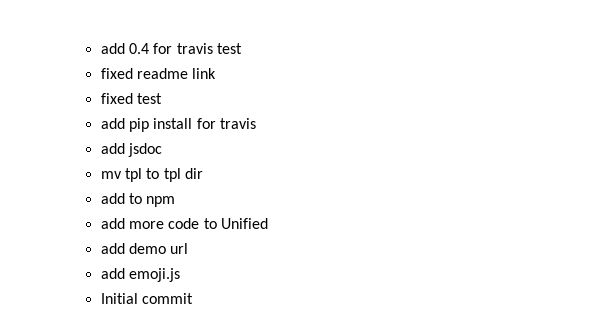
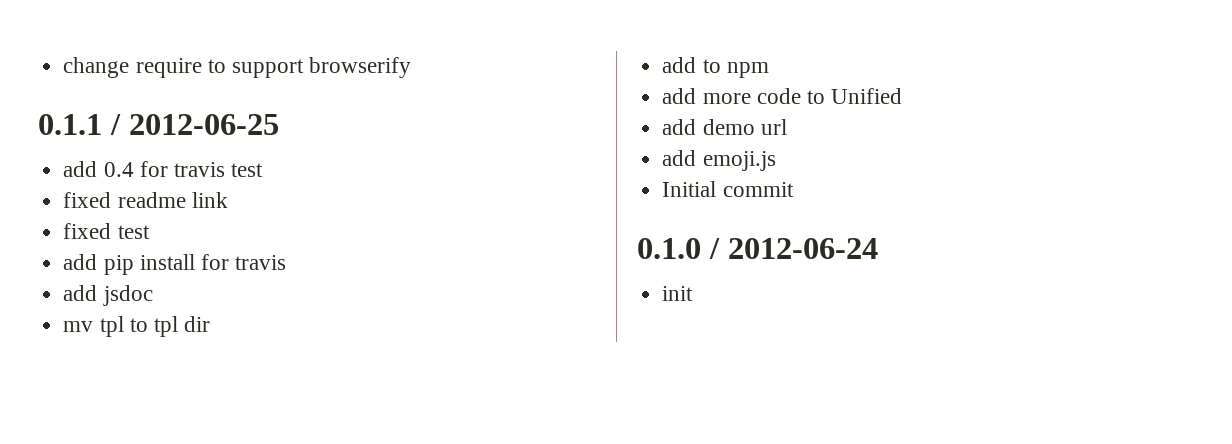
(100, 48) none -> [63,57,412,78] [38,114,279,135] change require to support browserify // 0.1.1 / 2012-06-25 //
(193, 298) none -> [637,238,878,259] [662,286,694,301] // 0.1.0 / 2012-06-24 // init

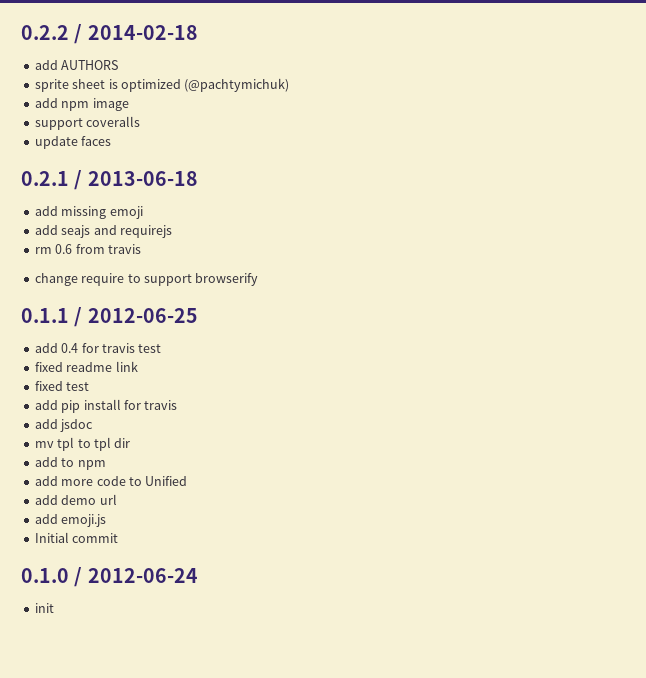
(63, 67) none -> [21,24,198,44] [34,60,119,70] [34,78,290,92] [34,98,129,111] [34,116,141,130] [34,136,112,149] [21,170,198,190] [34,206,143,219] [34,225,172,238] [34,244,141,254] 0.2.2 / 2014-02-18 // add AUTHORS // sprite sheet is optimized (@pachtymichuk) // add npm image // support coveralls // update faces // 0.2.1 / 2013-06-18 // add missing emoji // add seajs and requirejs // rm 0.6 from travis //

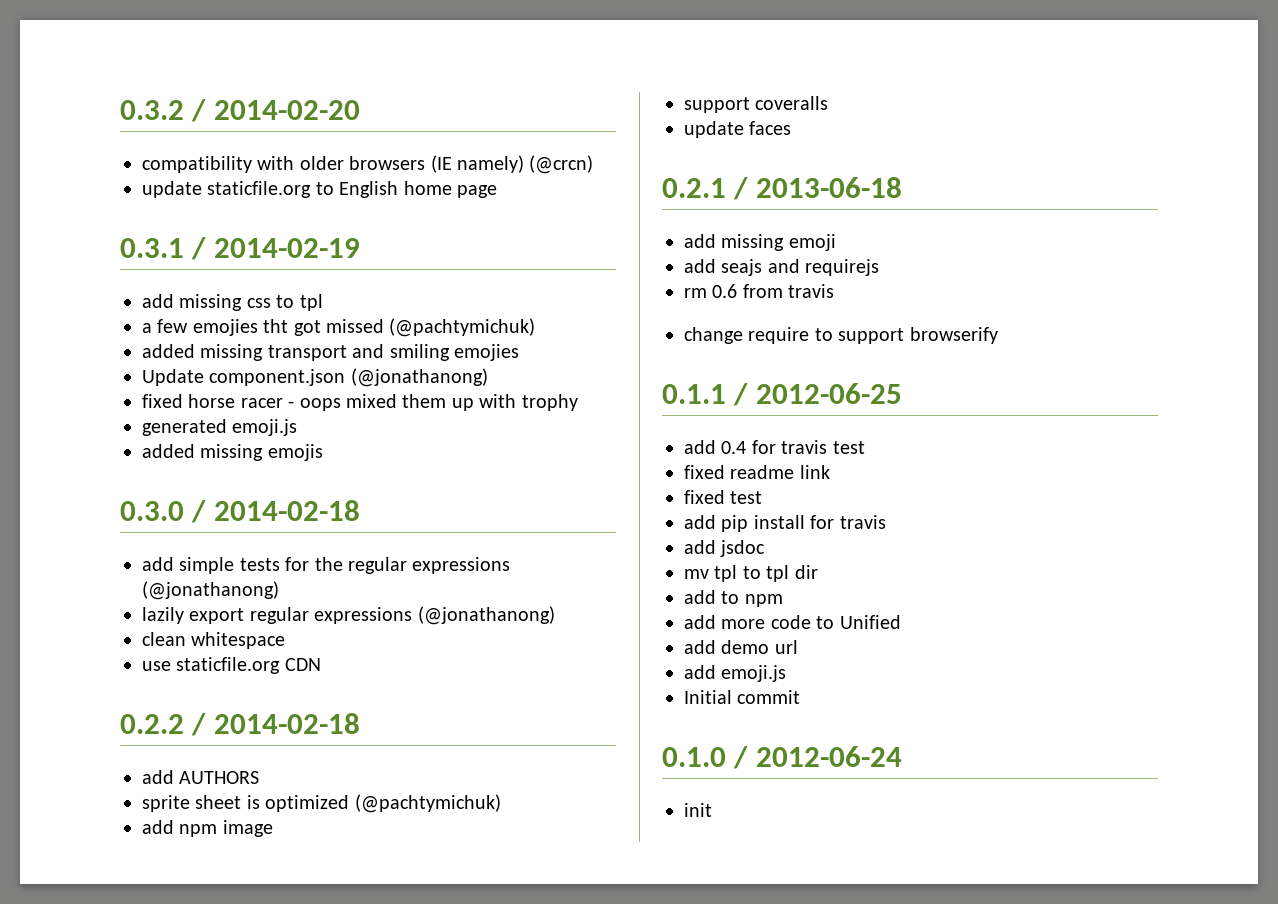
(21, 32) none -> [120,99,360,122] [142,155,594,174] [142,181,497,198] [120,237,360,260] [142,294,323,311] [142,318,536,337] [142,344,519,361] [142,368,488,387] [142,394,578,411] [142,419,298,436] [142,444,323,461] [120,500,360,523] [142,557,511,574] [142,581,279,600] [142,606,555,625] [142,632,286,649] [142,657,321,674] 0.3.2 / 2014-02-20 // compatibility with older browsers (IE namely) (@crcn) // update staticfile.org to English home page // 0.3.1 / 2014-02-19 // add missing css to tpl // a few emojies tht got missed (@pachtymichuk) // added missing transport and smiling emojies // Update component.json (@jonathanong) // fixed horse racer - oops mixed them up with trophy // generated emoji.js // added missing emojis // 0.3.0 / 2014-02-18 // add simple tests for the regular expressions (@jonathanong) // lazily export regular expressions (@jonathanong) // clean whitespace // use staticfile.org CDN //

